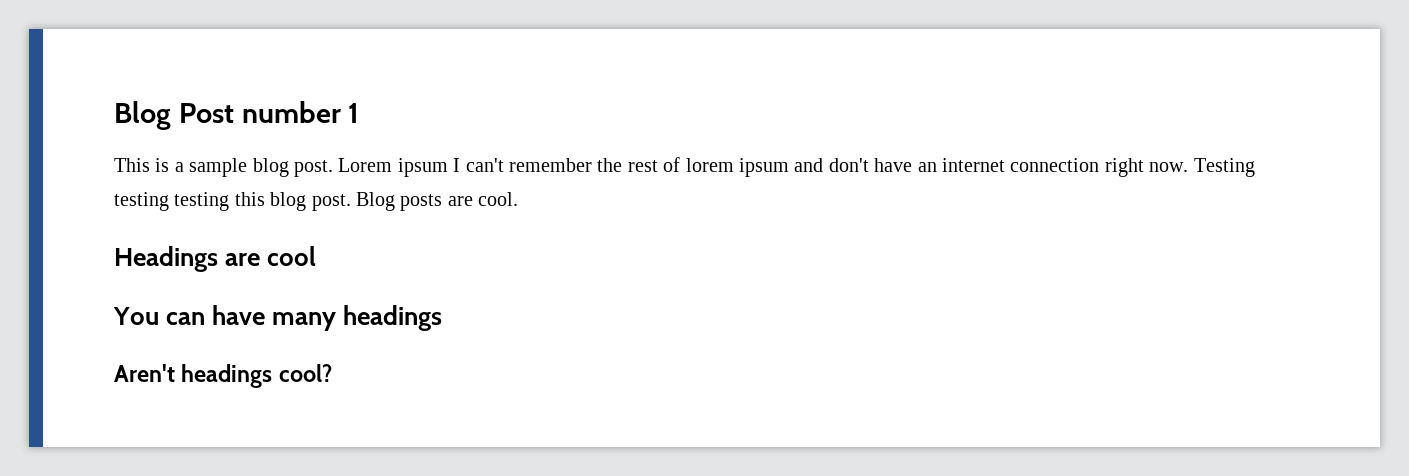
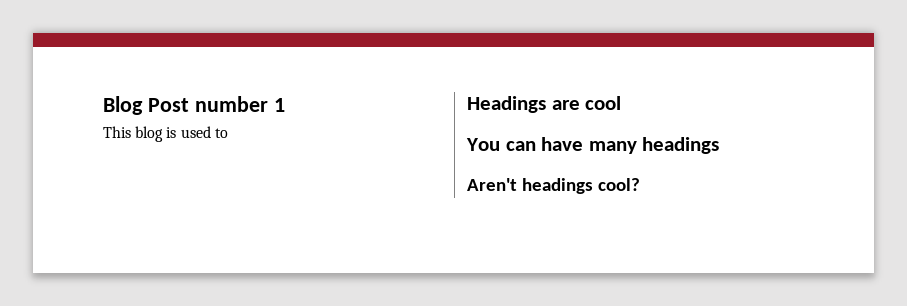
[155,157,1255,177] [114,192,519,211] is a sample blog post. Lorem ipsum I can't remember the rest of lorem ipsum and don't have an internet connection right now. Testing testing testing this blog post. Blog posts are cool. -> [135,126,228,142] blog is used to

